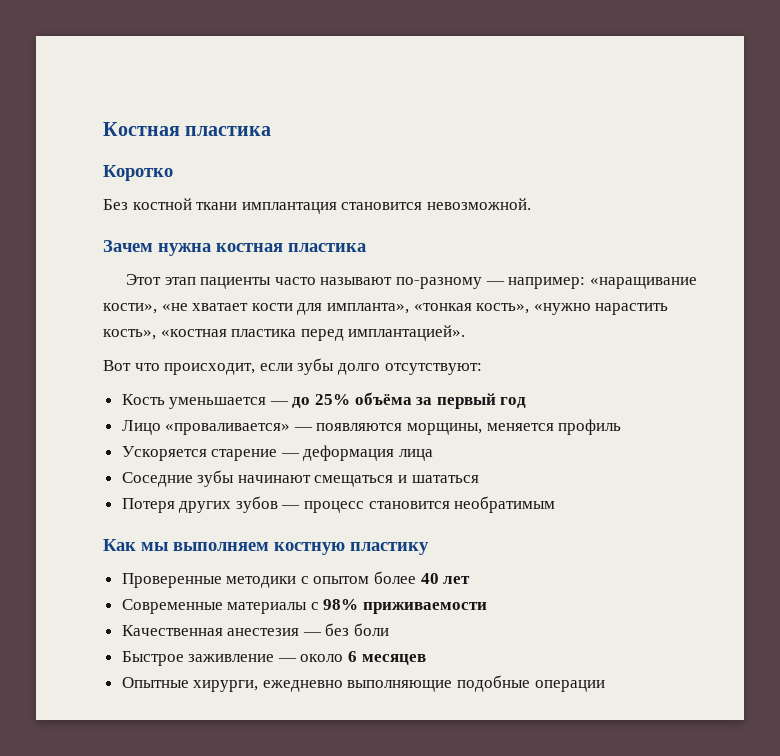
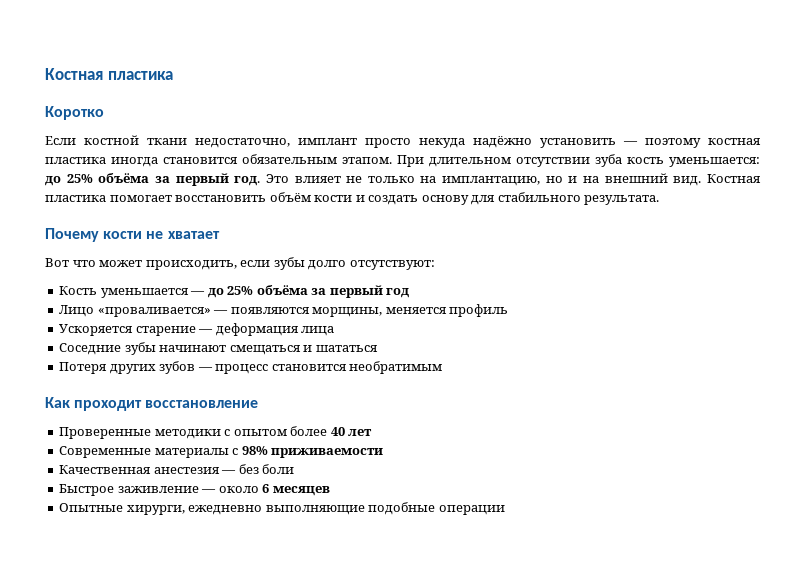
[103,199,128,210] Без -> [45,136,76,145] Если
[241,198,531,214] [103,240,366,256] [126,274,697,289] [103,303,669,315] [103,325,466,341] имплантация становится невозможной. // Зачем нужна костная пластика // Этот этап пациенты часто называют по-разному — например: «наращивание кости», «не хватает кости для импланта», «тонкая кость», «нужно нарастить кость», «костная пластика перед имплантацией». -> [195,136,761,148] [45,154,760,167] [45,173,761,186] [45,192,660,205] [45,228,220,242] недостаточно, имплант просто некуда надёжно установить — поэтому костная пластика иногда становится обязательным этапом. При длительном отсутствии зуба кость уменьшается: до 25% объёма за первый год. Это влияет не только на имплантацию, но и на внешний вид. Костная пластика помогает восстановить объём кости и создать основу для стабильного результата. // Почему кости не хватает
[164,363,256,375] происходит, -> [99,260,237,270] может происходить,
[141,542,429,555] мы выполняем костную пластику -> [74,400,259,411] проходит восстановление

